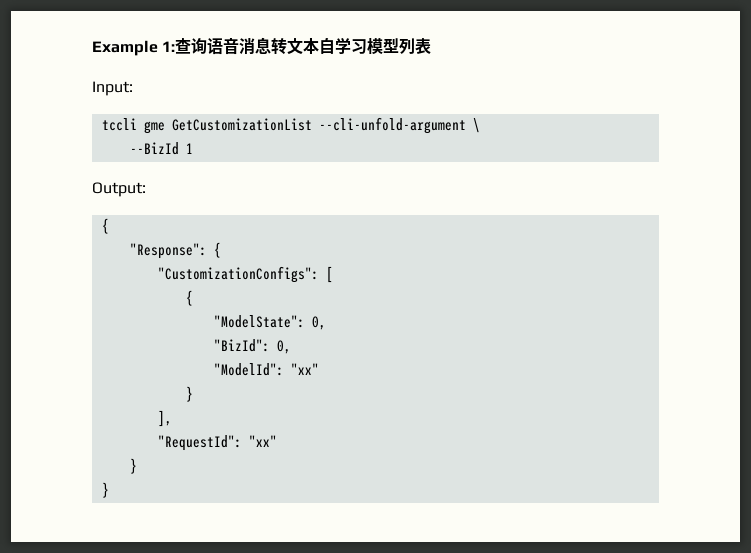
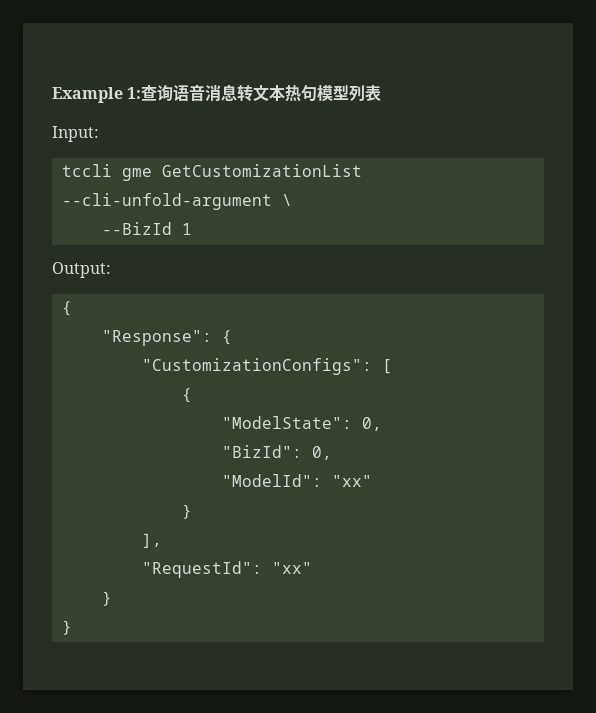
[319,37,368,54] 自学习 -> [285,84,318,102] 热句

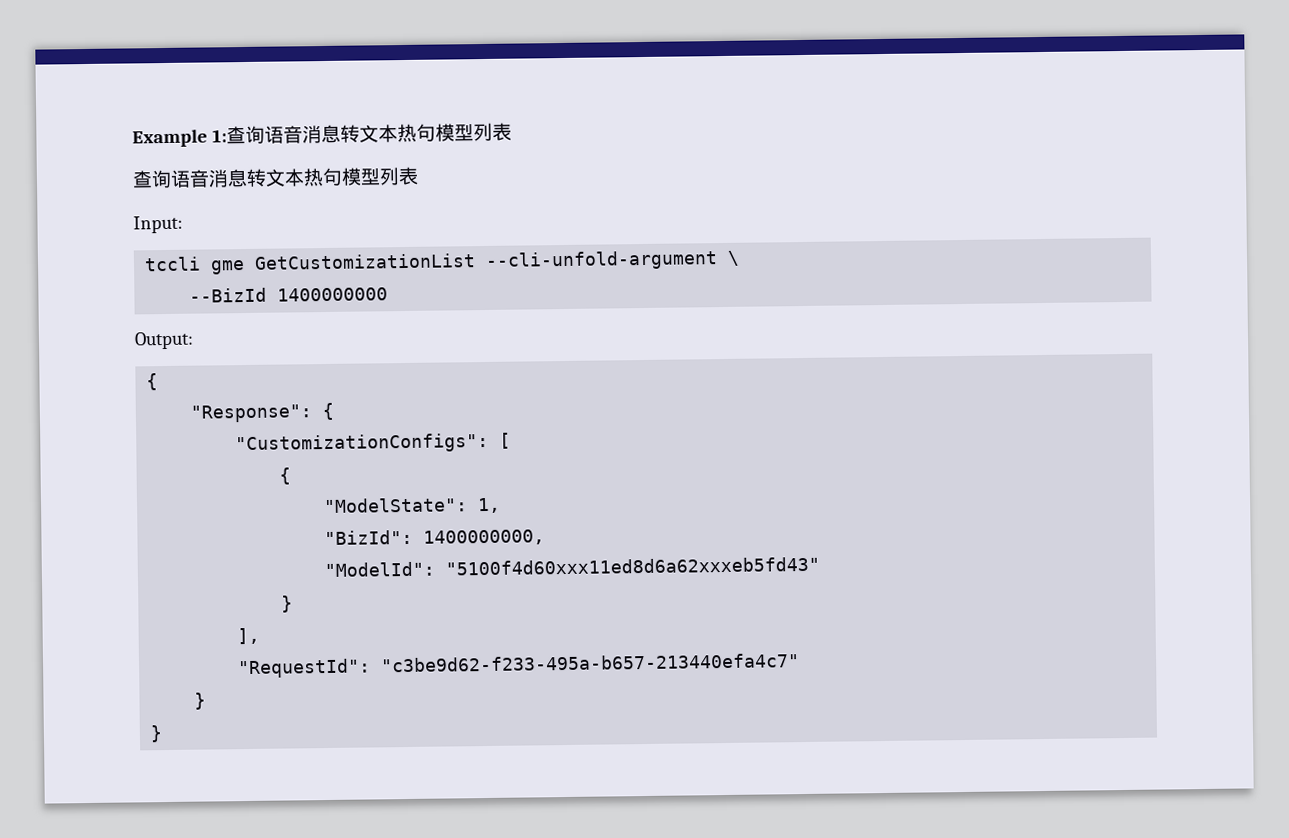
(382, 93) none -> [132,166,419,189] // 查询语音消息转文本热句模型列表
[181,223,192,235] 1 -> [277,287,389,302] 1400000000
[361,417,382,431] 0, -> [477,497,502,514] 1,
[311,446,332,460] 0, -> [423,529,546,546] 1400000000,
[331,475,372,487] "xx" -> [445,556,821,576] "5100f4d60xxx11ed8d6a62xxxeb5fd43"
[271,562,312,574] "xx" -> [380,653,801,673] "c3be9d62-f233-495a-b657-213440efa4c7"

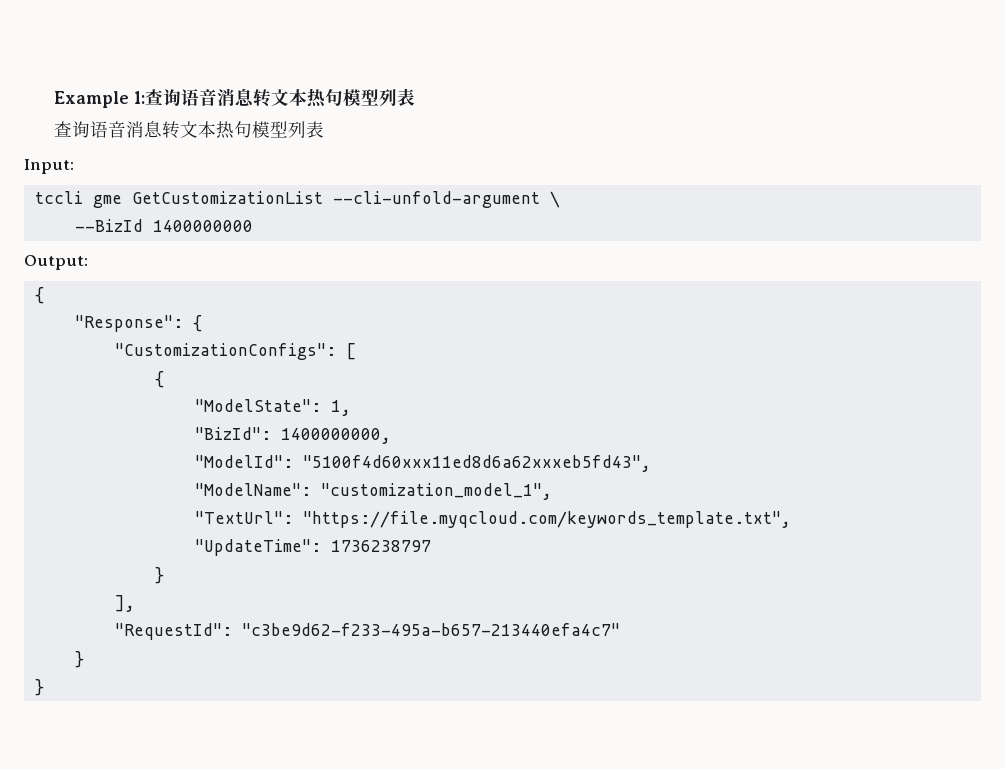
[445,556,821,576] "5100f4d60xxx11ed8d6a62xxxeb5fd43" -> [302,455,651,472] [194,483,552,500] [194,511,791,528] [194,539,431,556] "5100f4d60xxx11ed8d6a62xxxeb5fd43", // "ModelName": "customization_model_1", // "TextUrl": "https://file.myqcloud.com/keywords_template.txt", // "UpdateTime": 1736238797

